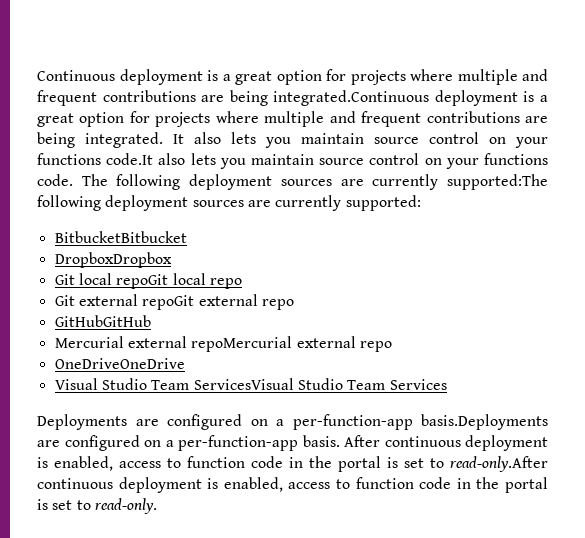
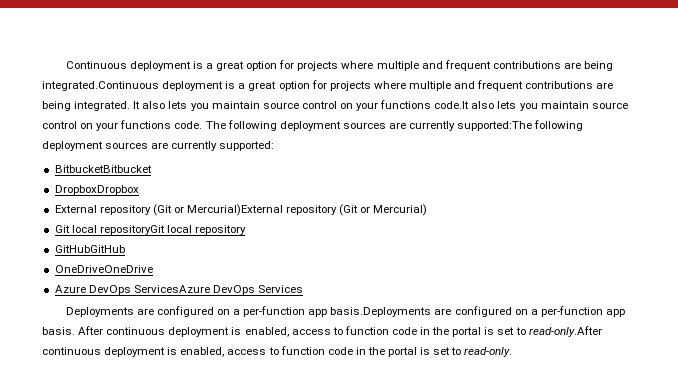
[54,273,242,289] [54,294,294,310] [54,315,151,327] [54,336,392,352] [54,358,185,369] [54,378,386,390] Git local repoGit local repo // Git external repoGit external repo // GitHubGitHub // Mercurial external repoMercurial external repo // OneDriveOneDrive // Visual Studio Team ServicesVisual Studio Team -> [54,204,428,216] [54,225,247,235] [54,245,125,253] [54,265,153,273] [54,285,255,295] External repository (Git or Mercurial)External repository (Git or Mercurial) // Git local repositoryGit local repository // GitHubGitHub // OneDriveOneDrive // Azure DevOps ServicesAzure DevOps
[292,414,413,430] per-function-app -> [243,306,328,317] per-function app
[178,435,298,451] per-function-app -> [540,306,625,317] per-function app

